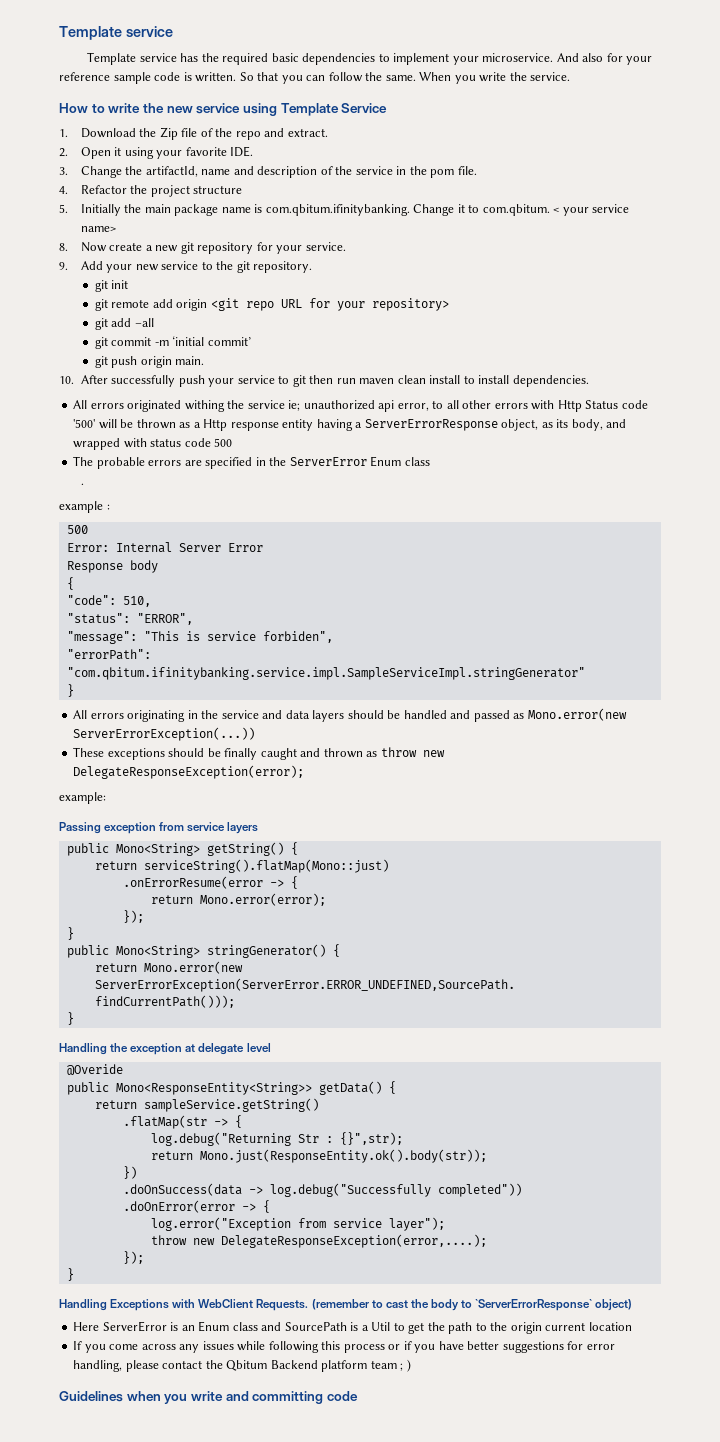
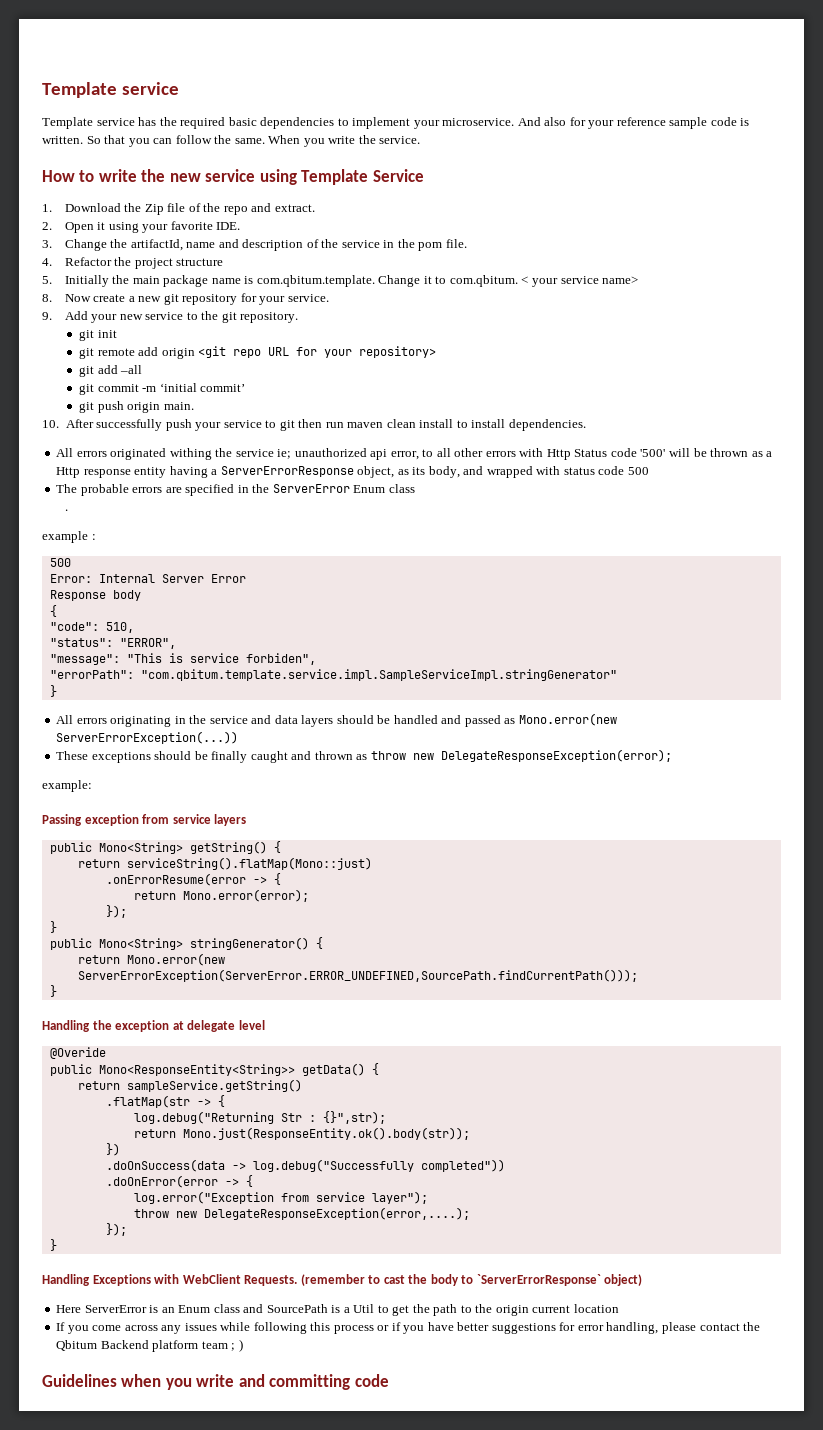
[265,204,410,216] com.qbitum.ifinitybanking. -> [256,275,375,287] com.qbitum.template.
[66,667,585,680] "com.qbitum.ifinitybanking.service.impl.SampleServiceImpl.stringGenerator" -> [140,669,617,681] "com.qbitum.template.service.impl.SampleServiceImpl.stringGenerator"

